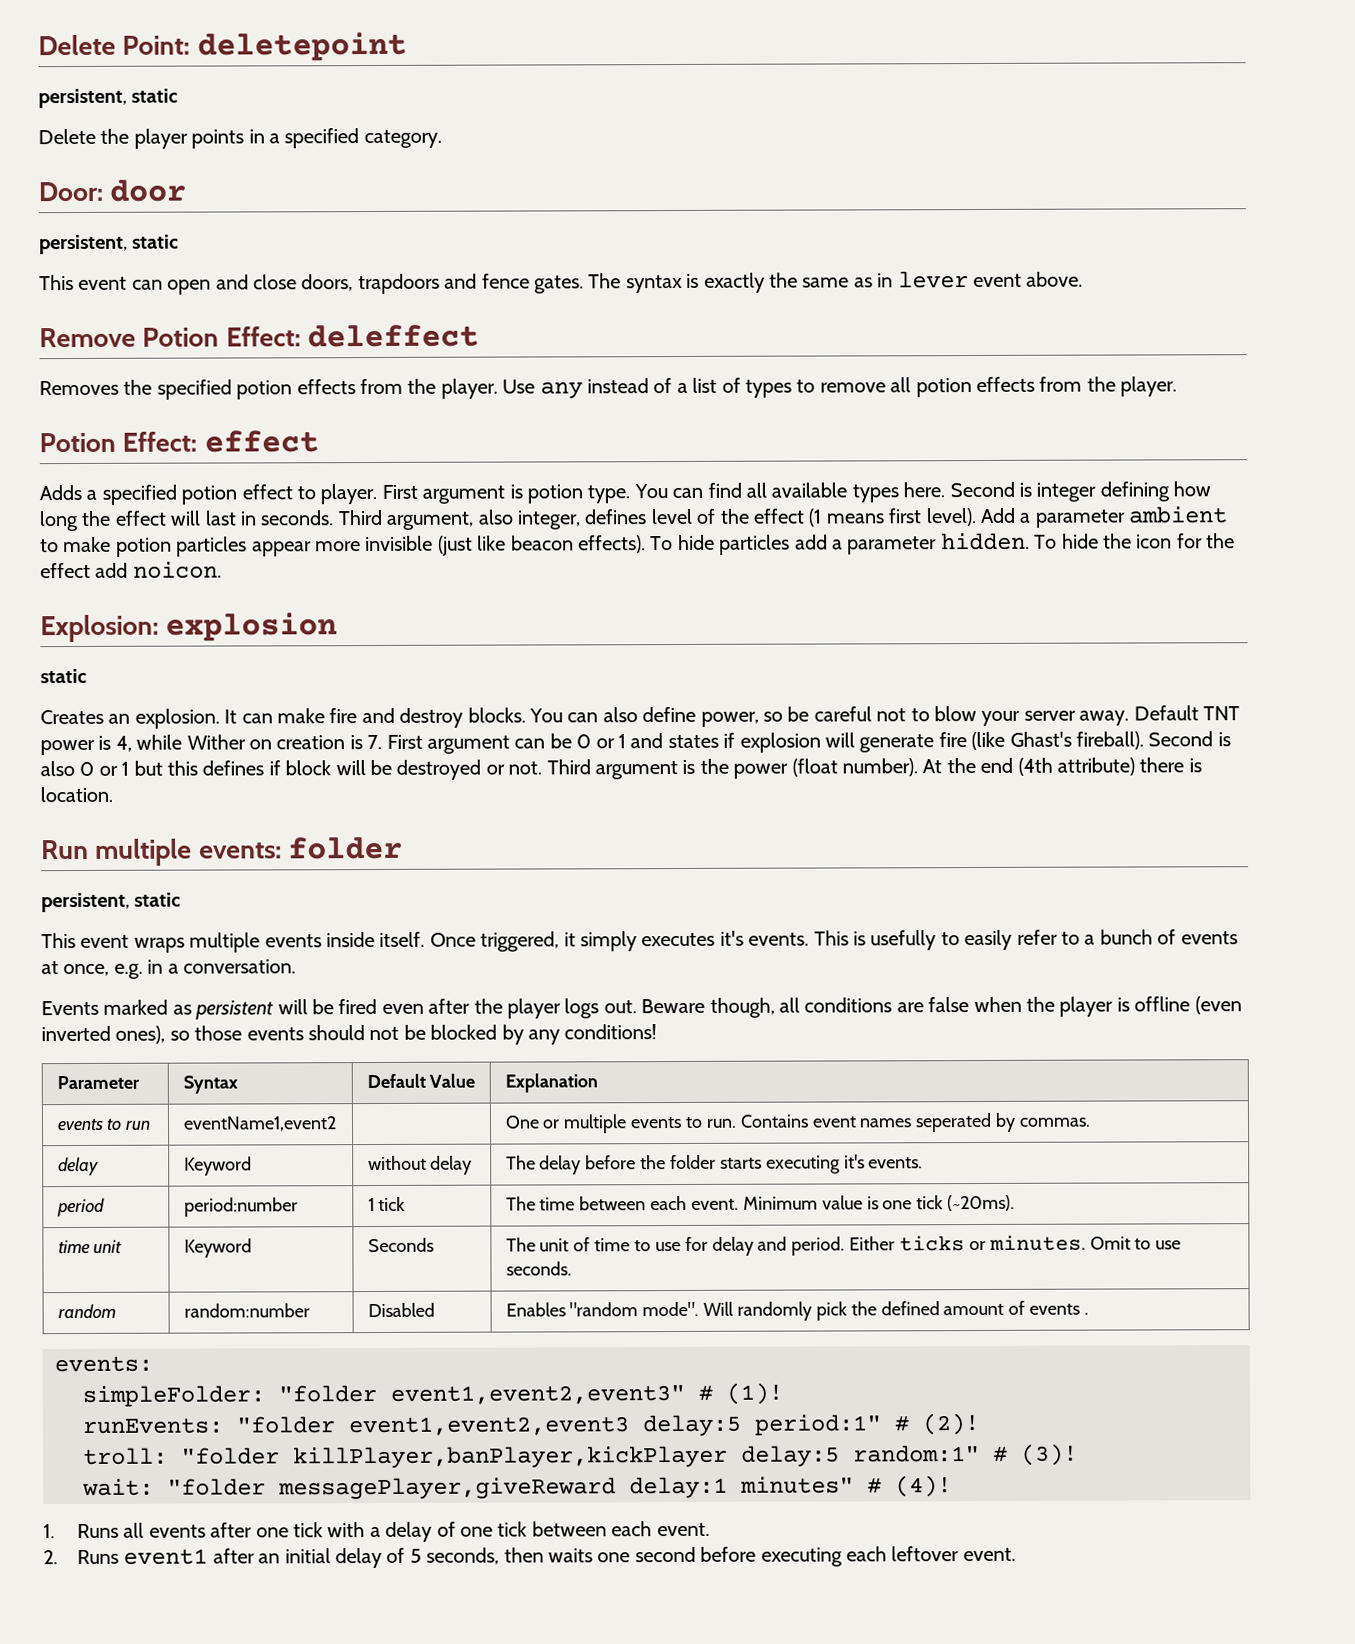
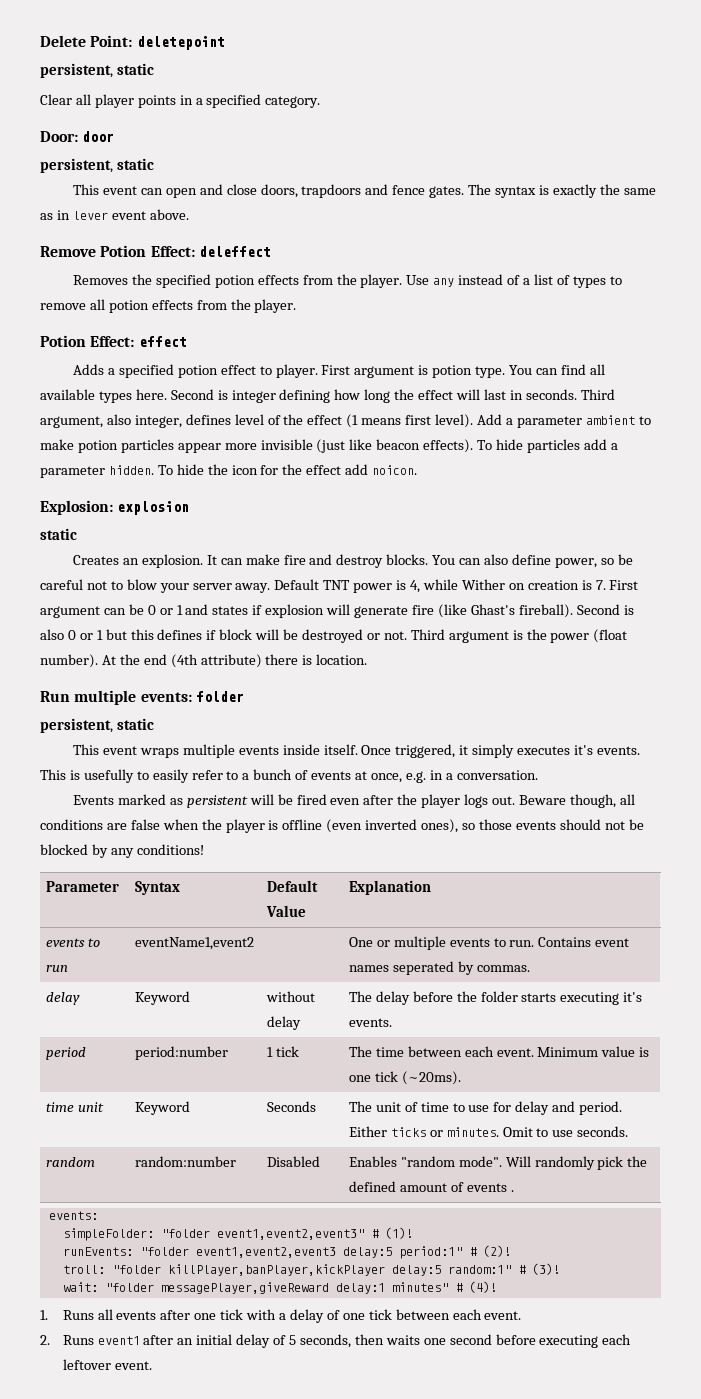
[38,128,130,145] Delete the -> [40,94,91,105] Clear all

